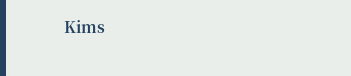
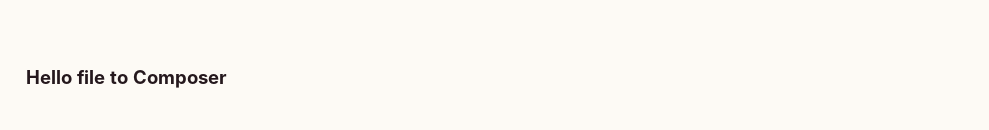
[64,20,105,33] Kims -> [26,70,227,88] Hello file to Composer

